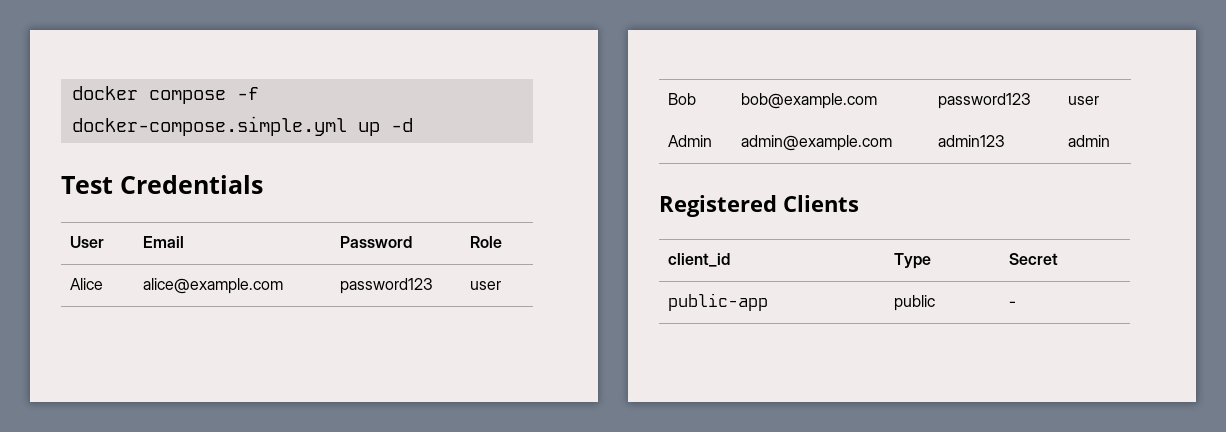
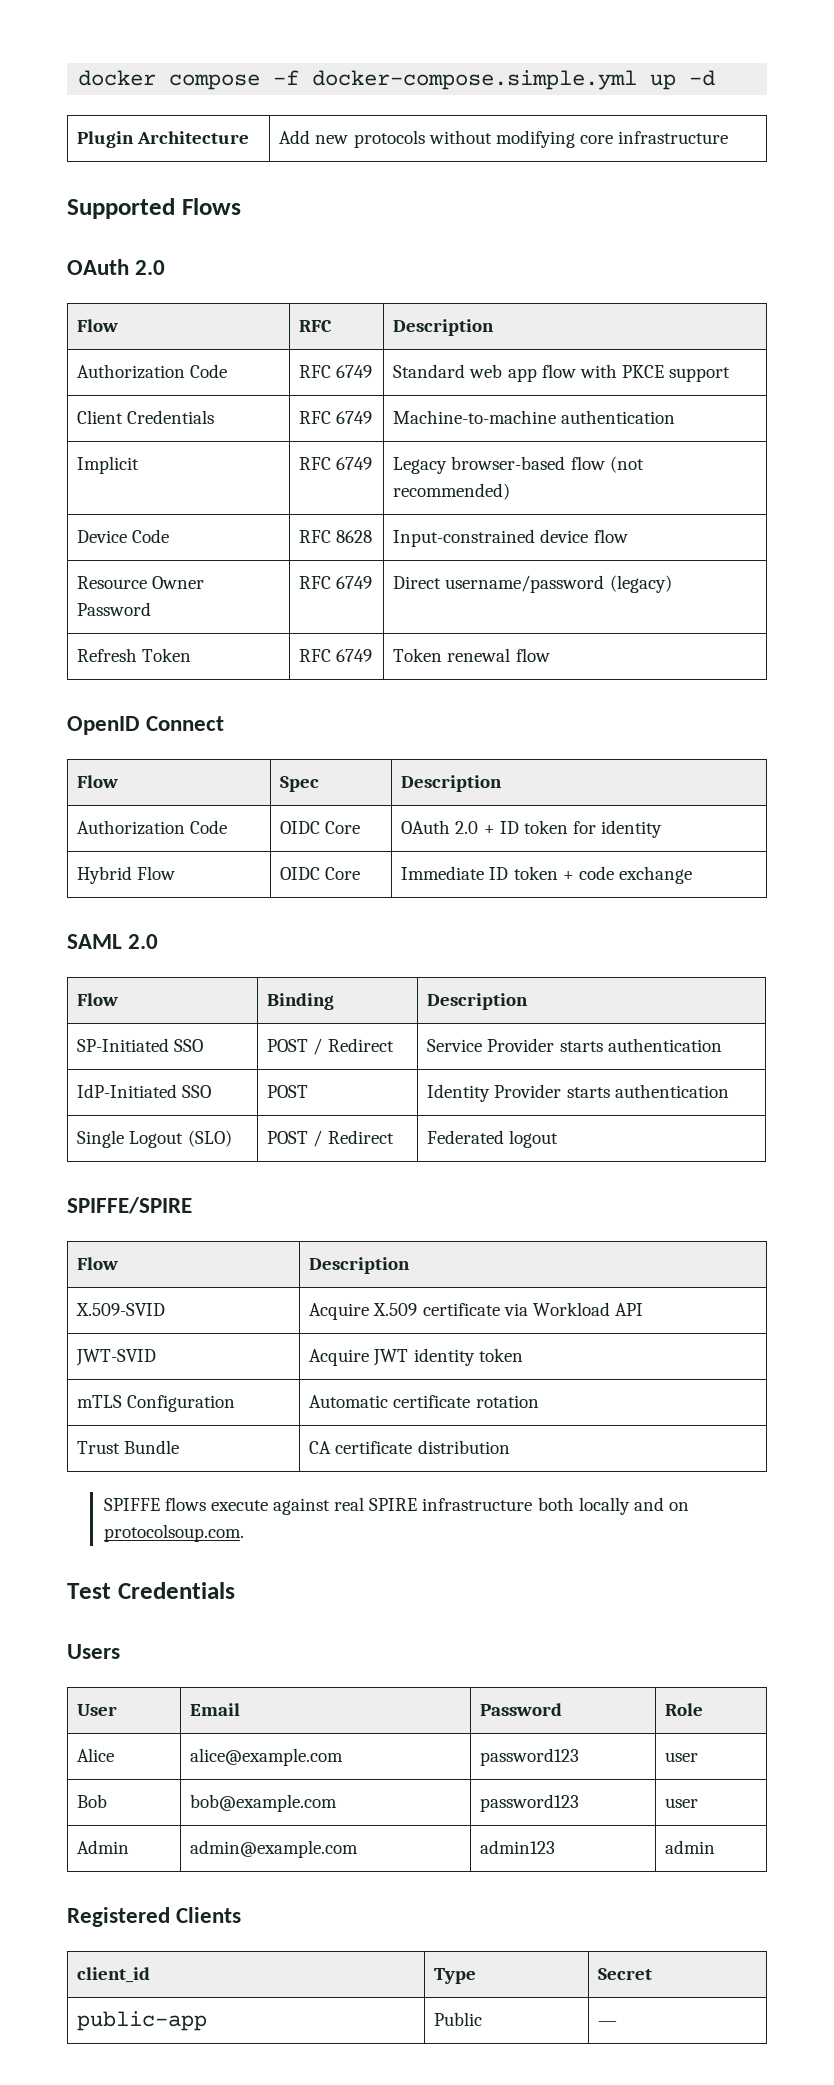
(413, 125) none -> [77,131,250,148] [279,130,729,148] [67,198,241,219] [67,259,166,275] [77,319,119,332] [299,320,333,332] [393,319,495,336] [77,364,228,379] [299,365,373,378] [393,364,731,382] [77,410,215,424] [299,411,373,424] [393,410,676,424] [77,456,140,474] [299,457,373,470] [393,456,644,474] [393,483,511,500] [77,529,170,543] [299,530,373,543] [393,529,628,547] [77,576,205,589] [77,602,152,616] [299,576,373,589] [393,575,672,593] [77,648,192,662] [299,649,373,662] [393,648,550,662] [67,716,225,735] [77,775,119,788] [280,776,320,792] [401,775,503,792] [77,820,228,835] [280,821,361,834] [401,820,663,838] [77,866,176,884] [280,867,361,880] [401,866,692,884] [67,934,159,949] [77,993,119,1006] [267,993,335,1010] [427,993,529,1010] [77,1038,204,1052] [267,1038,394,1055] [427,1038,722,1052] [77,1084,212,1098] [267,1085,309,1098] [427,1084,729,1102] [77,1130,232,1148] [267,1130,394,1147] [427,1130,559,1148] [67,1197,192,1214] [77,1257,119,1270] [309,1257,411,1274] [76,1303,166,1316] [309,1302,643,1320] [76,1349,157,1366] [309,1348,523,1366] [77,1395,236,1412] [309,1395,539,1408] [77,1440,180,1454] [309,1440,510,1454] [103,1497,689,1515] [103,1524,244,1542] // Plugin Architecture | Add new protocols without modifying core infrastructure // Supported Flows // OAuth 2.0 // Flow | RFC | Description // Authorization Code | RFC 6749 | Standard web app flow with PKCE support // Client Credentials | RFC 6749 | Machine-to-machine authentication // Implicit | RFC 6749 | Legacy browser-based flow (not recommended) // Device Code | RFC 8628 | Input-constrained device flow // Resource Owner Password | RFC 6749 | Direct username/password (legacy) // Refresh Token | RFC 6749 | Token renewal flow // OpenID Connect // Flow | Spec | Description // Authorization Code | OIDC Core | OAuth 2.0 + ID token for identity // Hybrid Flow | OIDC Core | Immediate ID token + code exchange // SAML 2.0 // Flow | Binding | Description // SP-Initiated SSO | POST / Redirect | Service Provider starts authentication // IdP-Initiated SSO | POST | Identity Provider starts authentication // Single Logout (SLO) | POST / Redirect | Federated logout // SPIFFE/SPIRE // Flow | Description // X.509-SVID | Acquire X.509 certificate via Workload API // JWT-SVID | Acquire JWT identity token // mTLS Configuration | Automatic certificate rotation // Trust Bundle | CA certificate distribution // SPIFFE flows execute against real SPIRE infrastructure both locally and on protocolsoup.com.
(263, 184) none -> [67,1644,120,1659] // Users
[894,295,936,311] [1009,301,1017,307] public | - -> [434,2012,483,2026] [598,2021,618,2026] Public | —

